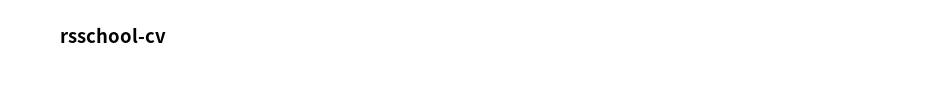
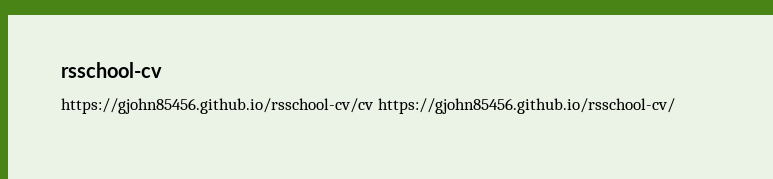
(166, 35) none -> [61,98,675,114] // https://gjohn85456.github.io/rsschool-cv/cv https://gjohn85456.github.io/rsschool-cv/

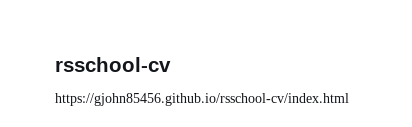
[61,98,675,114] https://gjohn85456.github.io/rsschool-cv/cv https://gjohn85456.github.io/rsschool-cv/ -> [55,93,349,106] https://gjohn85456.github.io/rsschool-cv/index.html

